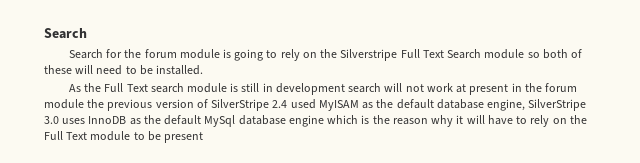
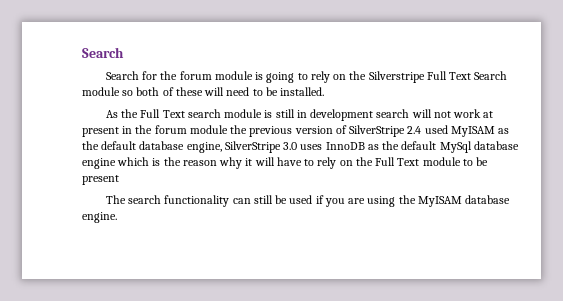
(204, 137) none -> [105,195,511,207] [82,212,117,223] // The search functionality can still be used if you are using the MyISAM database engine.

